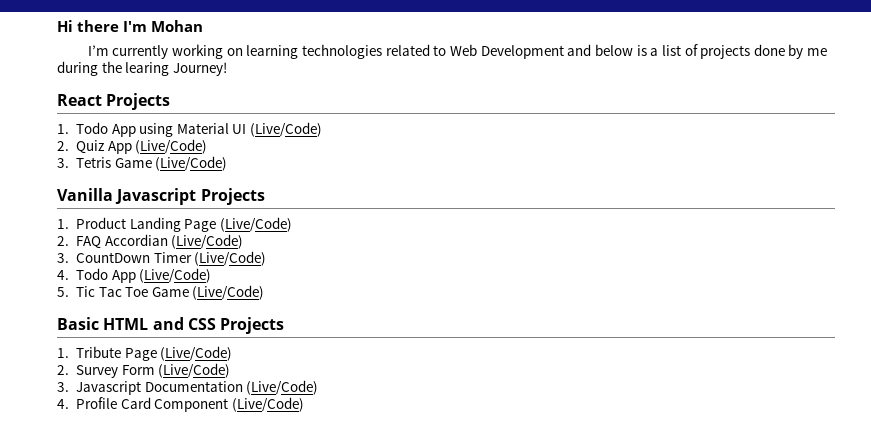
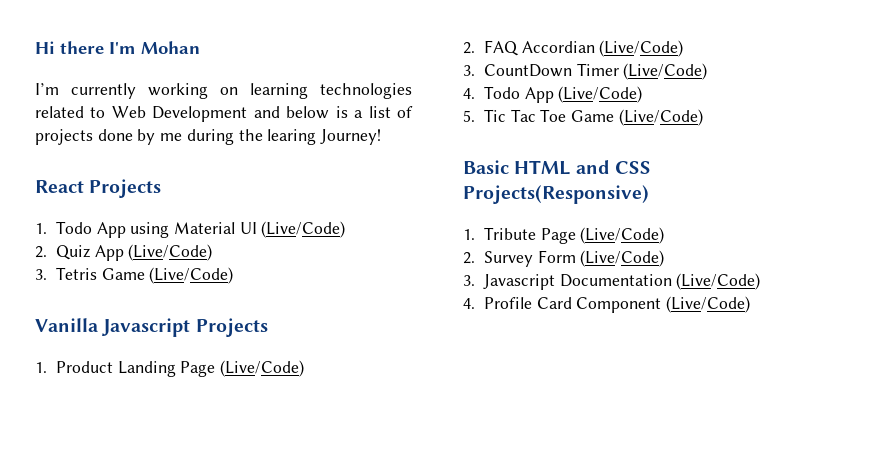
[220,317,285,334] Projects -> [463,185,649,204] Projects(Responsive)

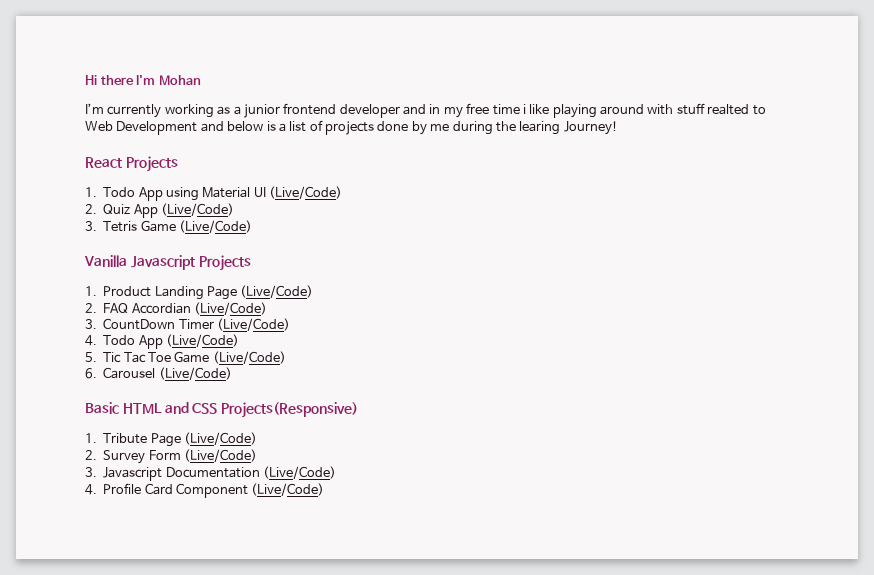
[220,83,412,99] [35,106,84,118] on learning technologies related -> [217,103,750,118] as a junior frontend developer and in my free time i like playing around with stuff realted
(703, 117) none -> [85,367,232,380] // 6. Carousel (Live/Code)

